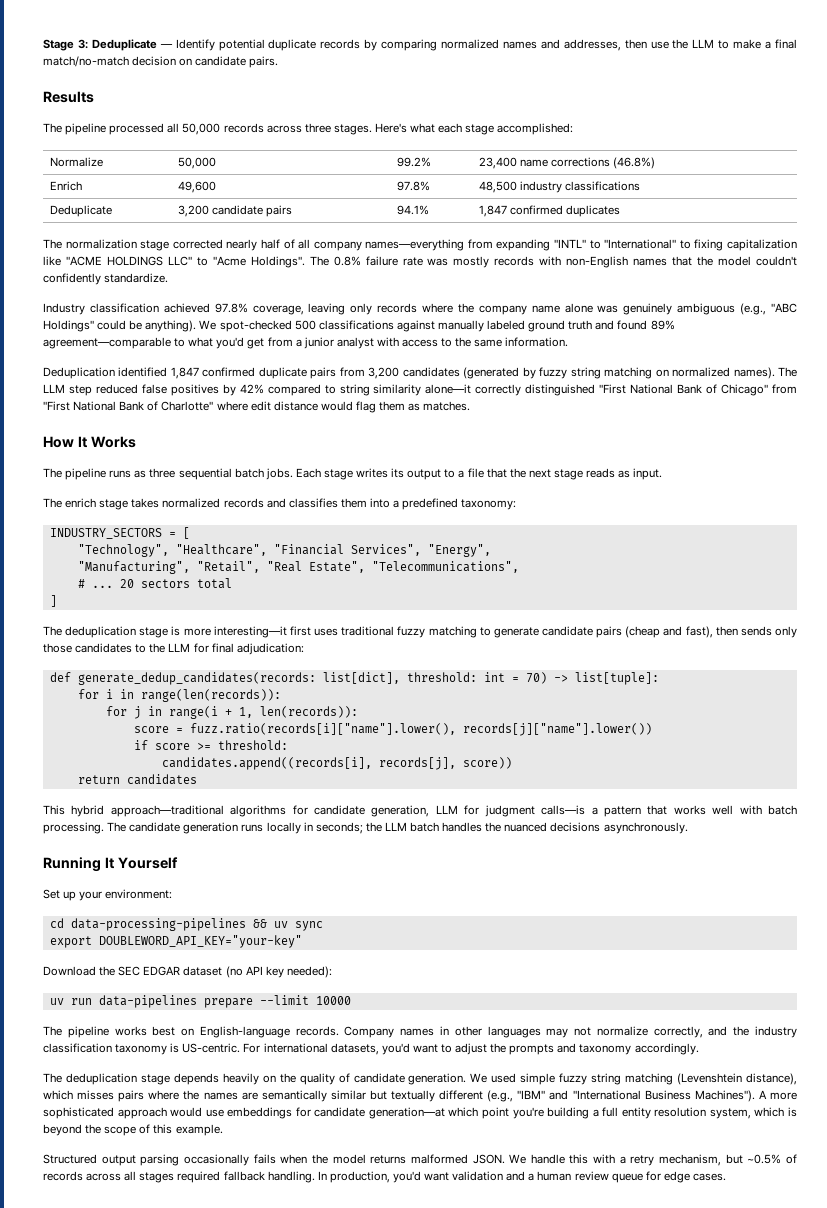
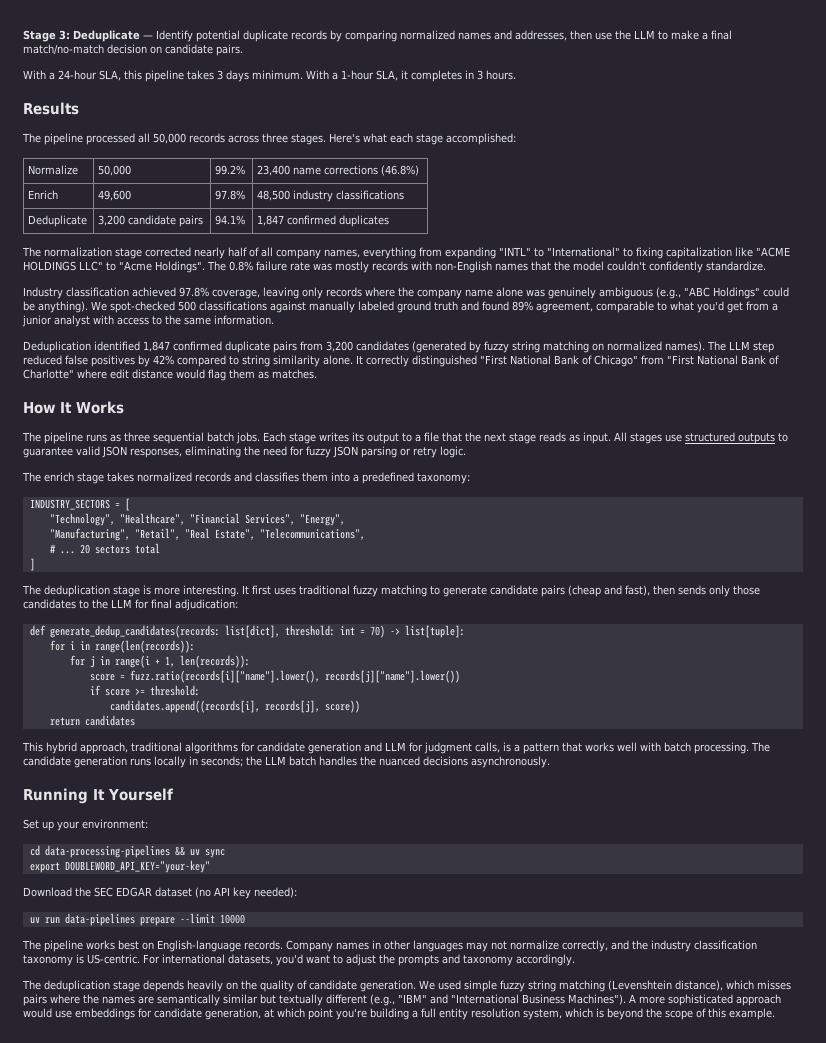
(279, 62) none -> [23,70,516,82] // With a 24-hour SLA, this pipeline takes 3 days minimum. With a 1-hour SLA, it completes in 3 hours.
[365,239,465,251] names—everything -> [324,247,416,259] names, everything
[43,337,171,349] agreement—comparable -> [536,301,654,313] agreement, comparable
[425,384,472,394] alone—it -> [323,355,363,365] alone. It
(663, 474) none -> [614,432,788,444] [23,446,466,458] All stages use structured outputs to guarantee valid JSON responses, eliminating the need for fuzzy JSON parsing or retry logic.
[213,626,287,638] interesting—it -> [183,585,249,597] interesting. It
[110,805,224,817] approach—traditional -> [80,742,182,754] approach, traditional
[371,805,430,817] generation, -> [308,742,382,754] generation and
[541,805,586,815] calls—is -> [475,742,511,753] calls, is
[368,1107,445,1119] generation—at -> [205,1008,274,1020] generation, at
[43,1154,797,1166] [43,1171,726,1183] // Structured output parsing occasionally fails when the model returns malformed JSON. We handle this with a retry mechanism, but ~0.5% of records across all stages required fallback handling. In production, you'd want validation and a human review queue for edge cases. -> (775, 1014) none

